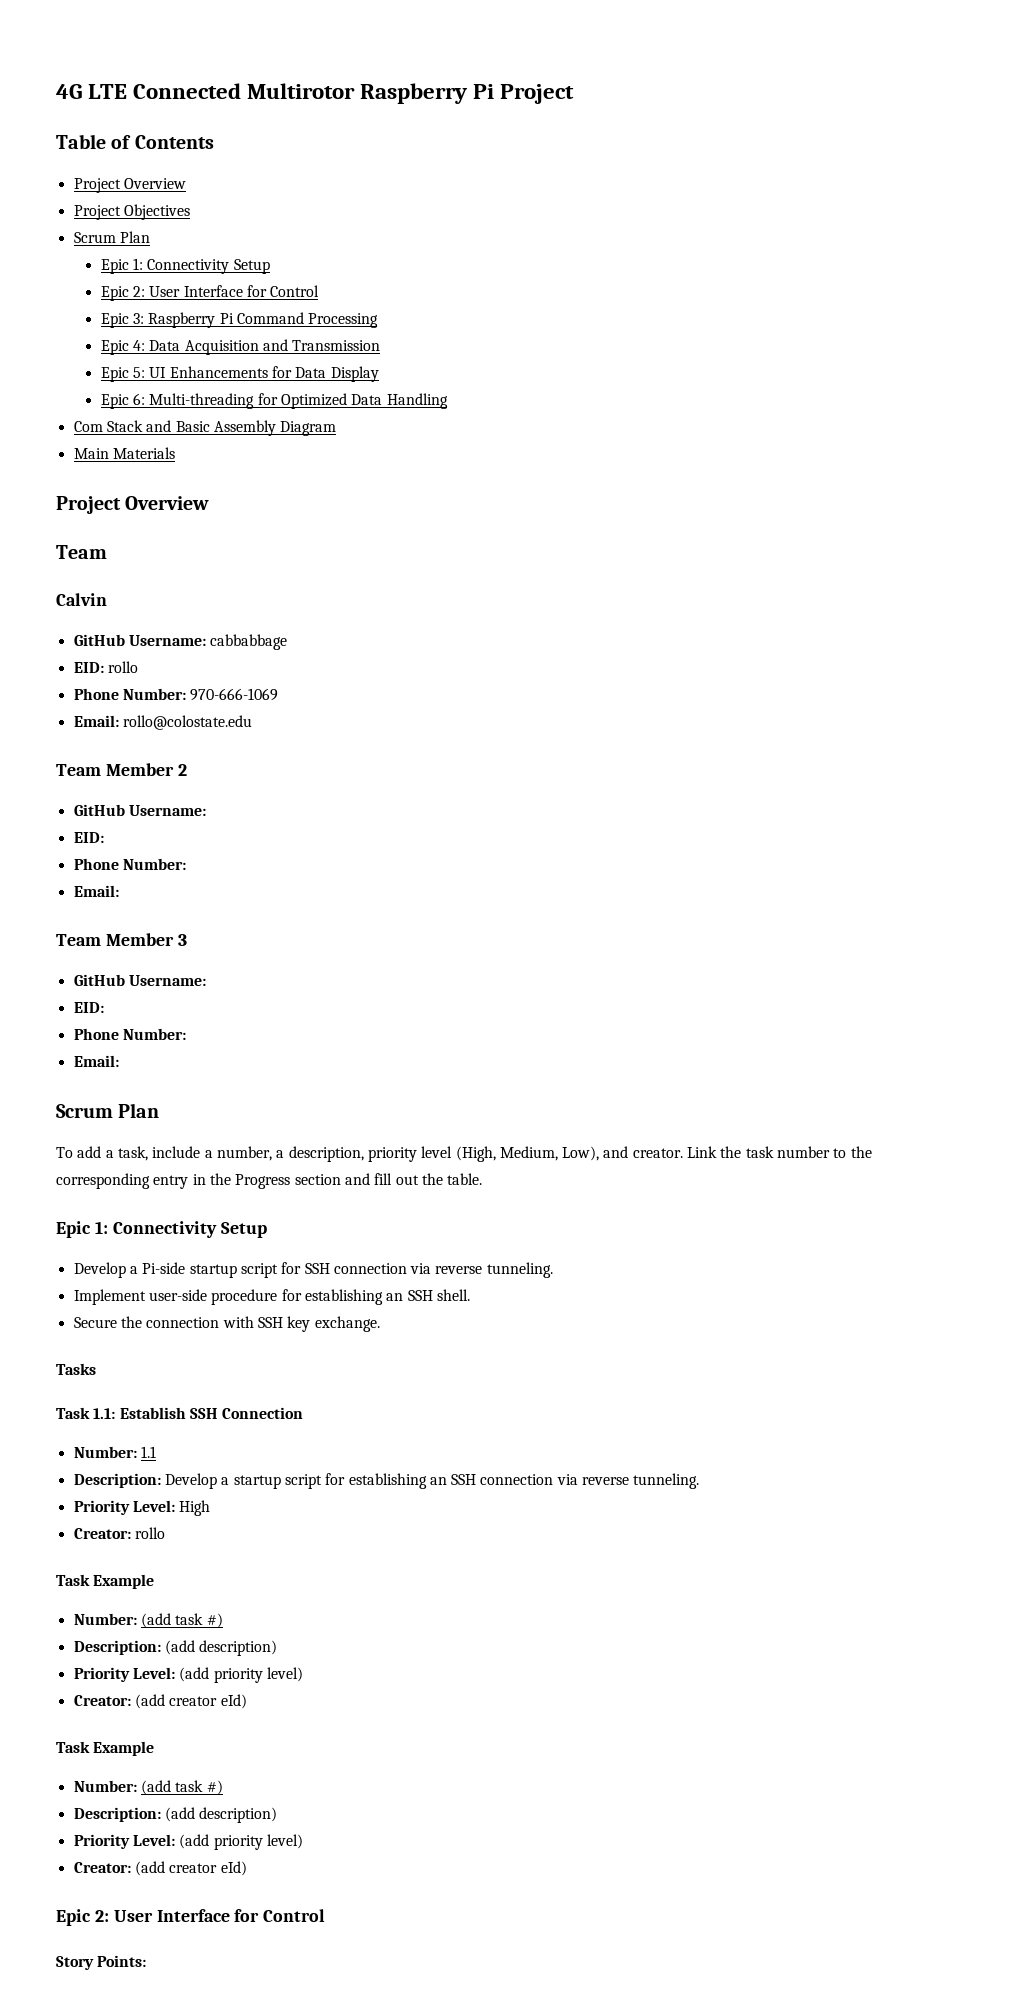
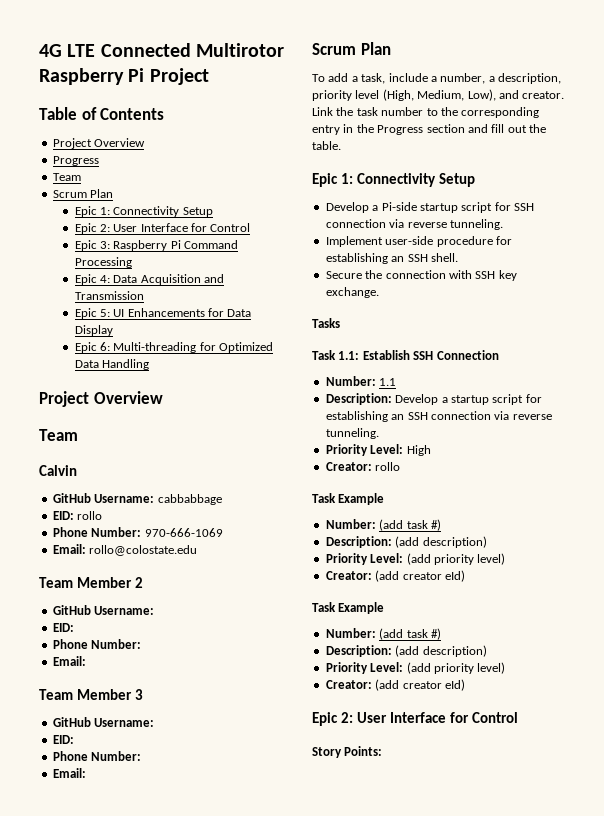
[73,204,190,220] Project Objectives -> [52,156,99,166] [52,173,81,181] Progress // Team
[73,420,337,436] [73,447,175,459] // Com Stack and Basic Assembly Diagram // Main Materials -> (149, 364) none

